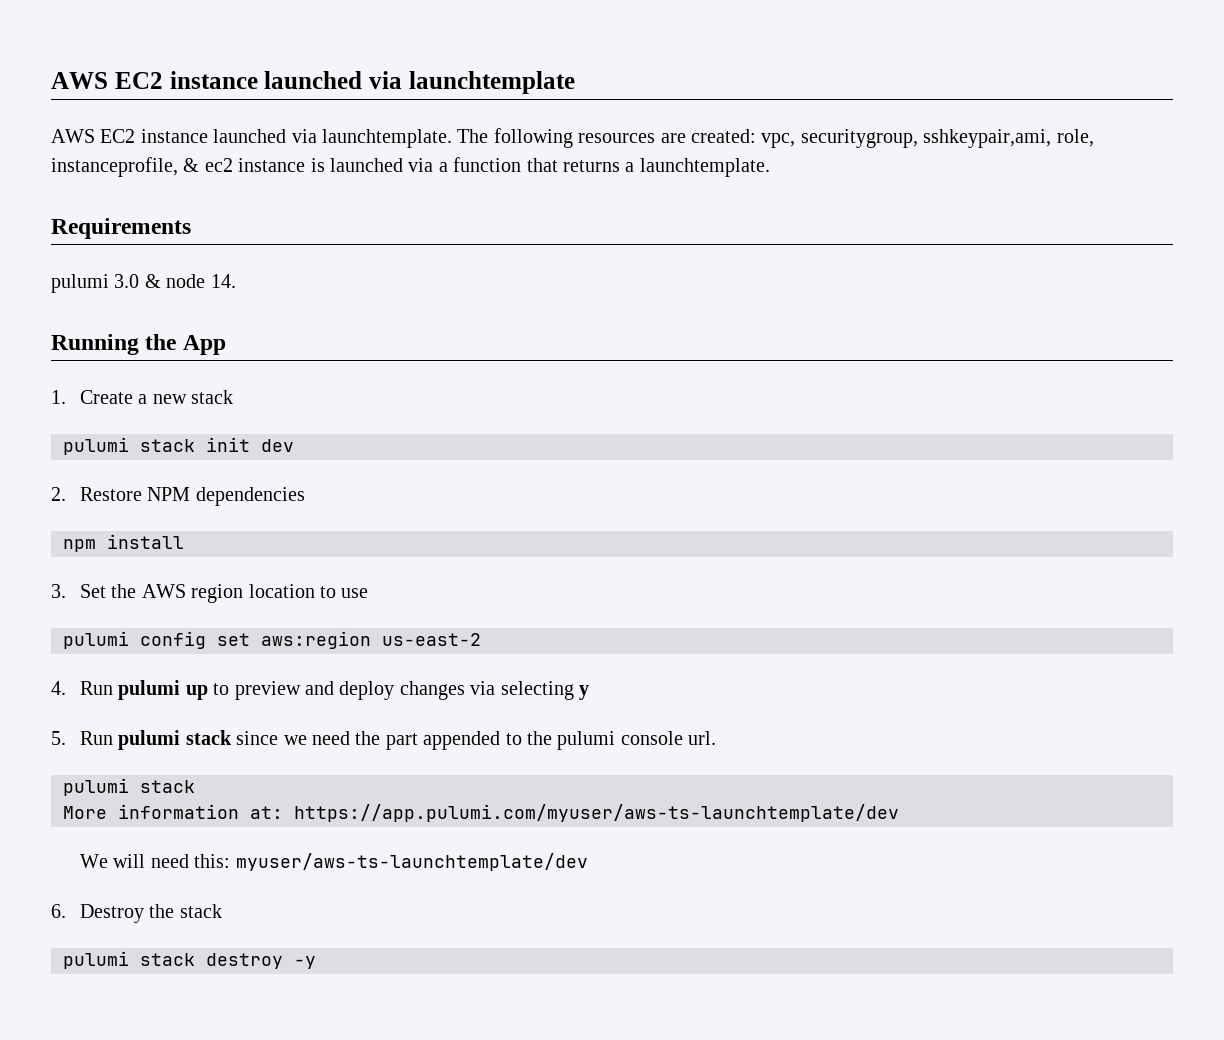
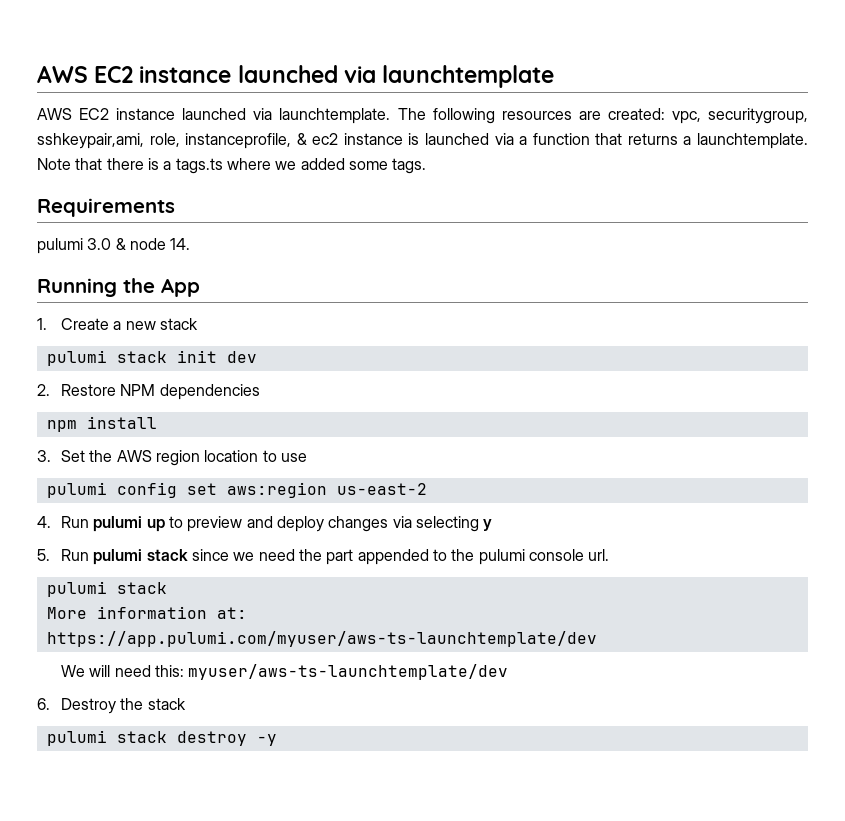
(770, 167) none -> [37,158,427,174] Note that there is a tags.ts where we added some tags.

